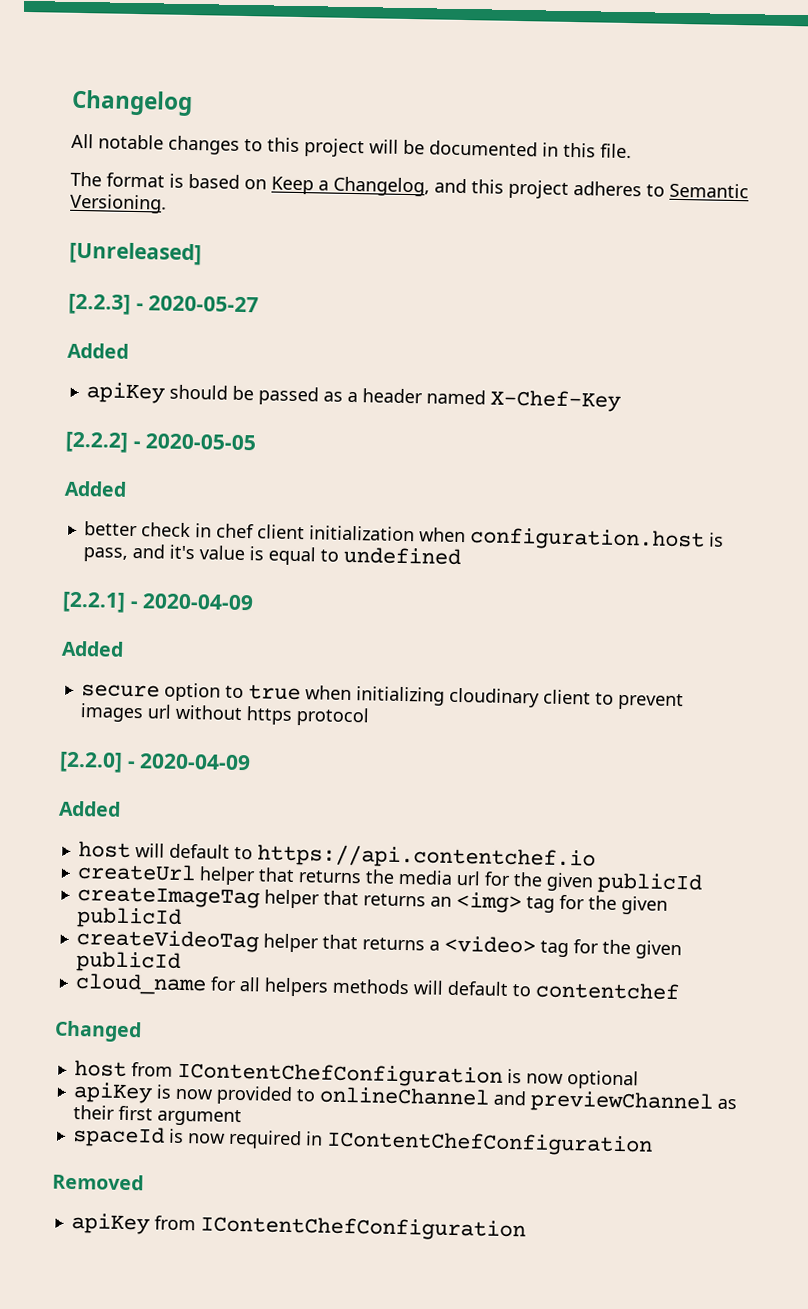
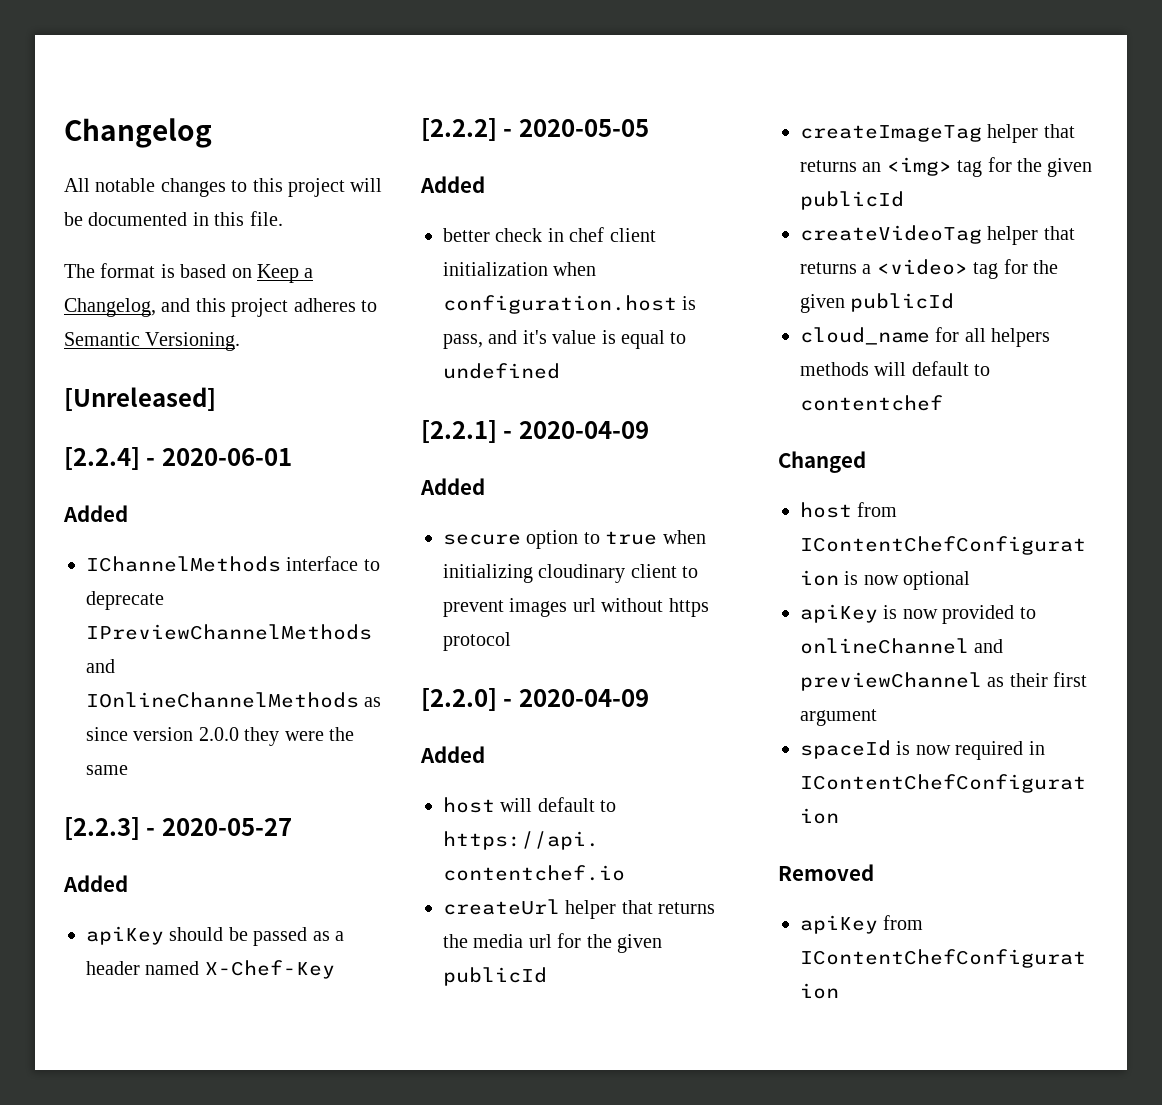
(202, 253) none -> [64,447,292,470] [63,505,128,522] [86,556,380,572] [86,591,164,610] [86,624,372,640] [86,659,115,673] [86,692,382,708] [86,727,354,746] [86,765,128,775] // [2.2.4] - 2020-06-01 // Added // IChannelMethods interface to deprecate IPreviewChannelMethods and IOnlineChannelMethods as since version 2.0.0 they were the same

